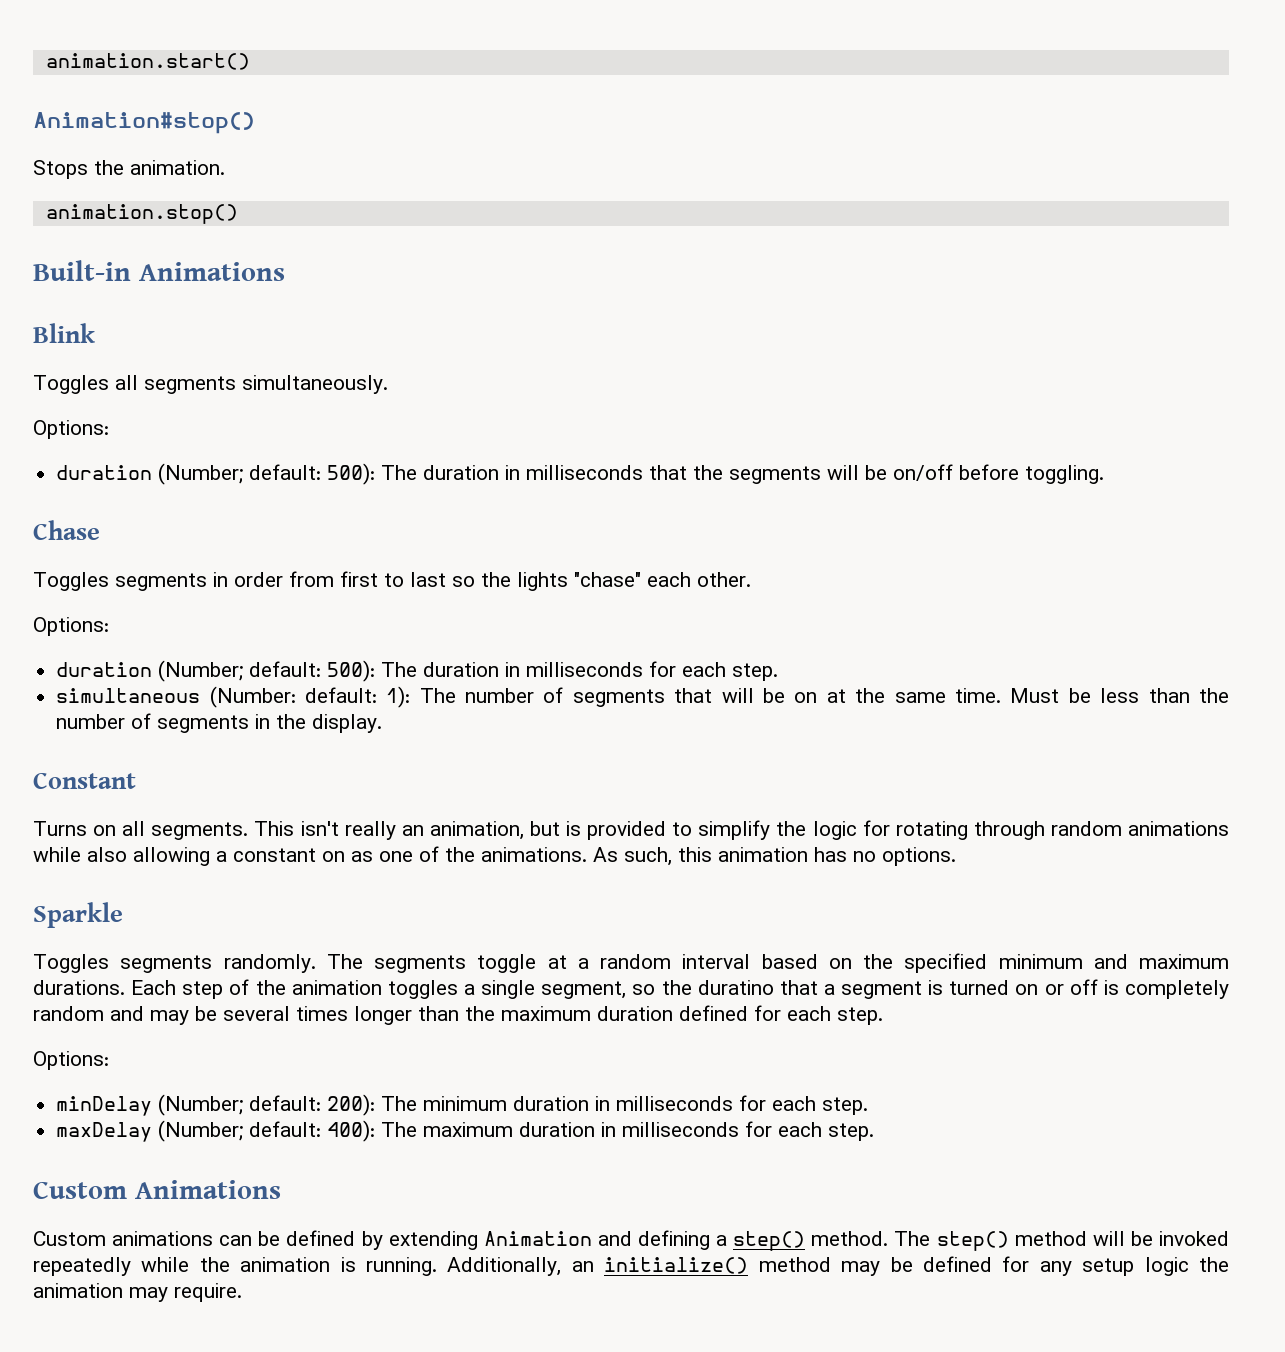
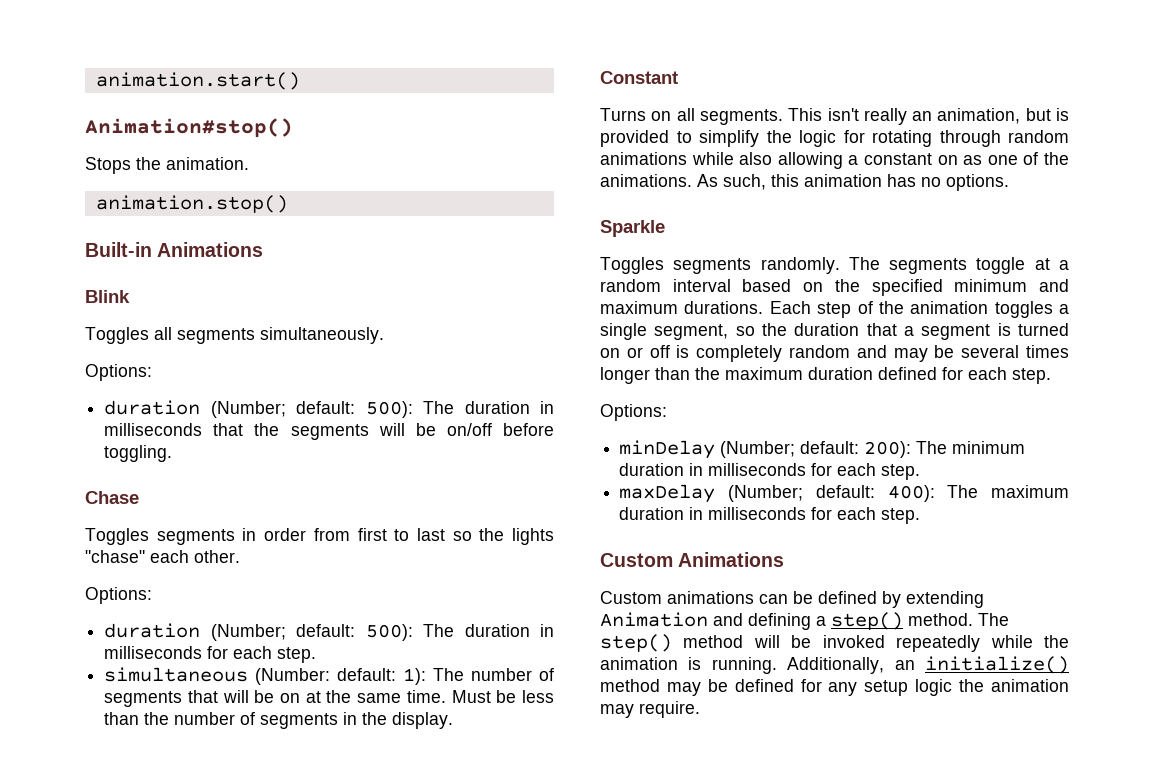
[697,980,774,995] duratino -> [794,323,860,336] duration

